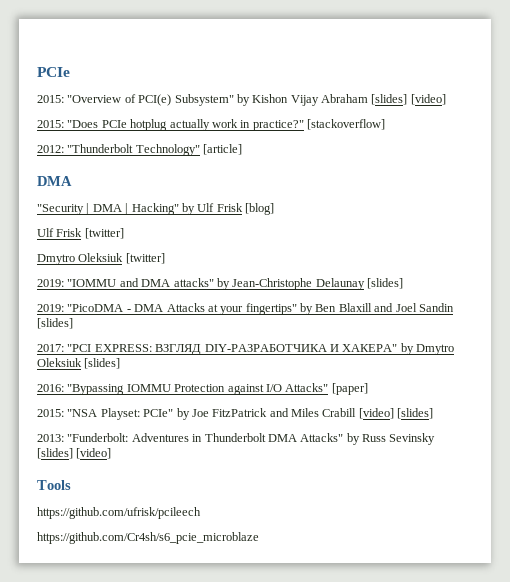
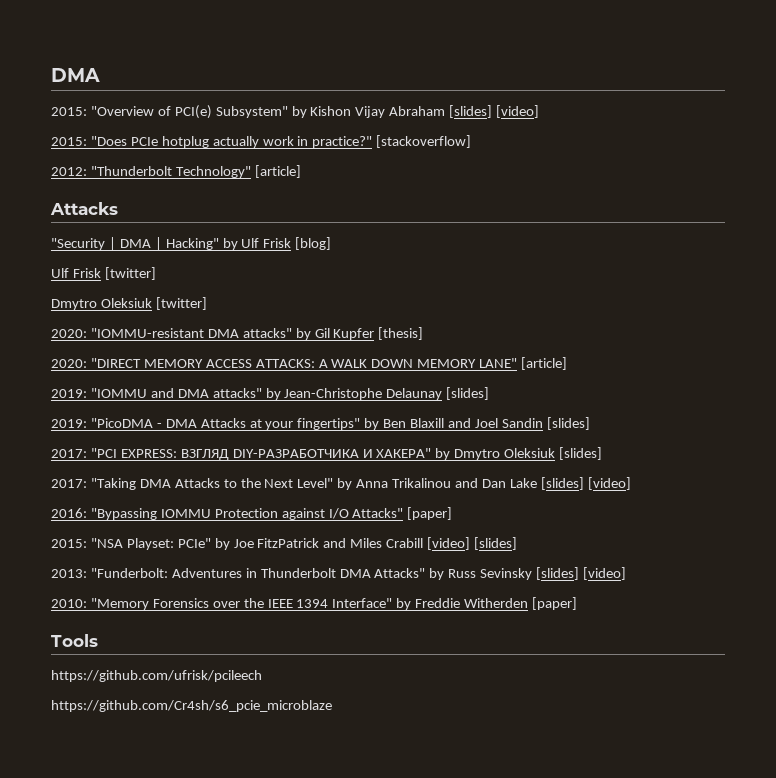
[37,67,70,77] PCIe -> [51,68,100,82] DMA
[37,176,72,186] DMA -> [50,202,118,215] Attacks
(165, 258) none -> [51,327,424,340] [51,357,568,370] // 2020: "IOMMU-resistant DMA attacks" by Gil Kupfer [thesis] // 2020: "DIRECT MEMORY ACCESS ATTACKS: A WALK DOWN MEMORY LANE" [article]
(121, 363) none -> [51,477,631,490] // 2017: "Taking DMA Attacks to the Next Level" by Anna Trikalinou and Dan Lake [slides] [video]
(112, 453) none -> [51,597,578,610] // 2010: "Memory Forensics over the IEEE 1394 Interface" by Freddie Witherden [paper]

